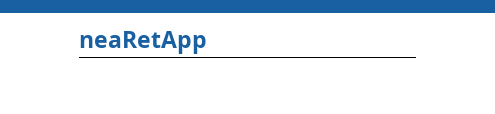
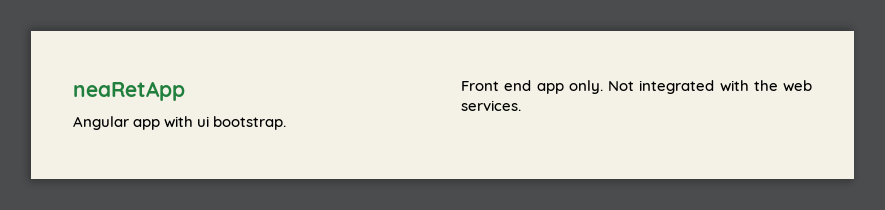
(207, 42) none -> [73,116,287,130] [461,80,812,94] [461,100,521,111] // Angular app with ui bootstrap. // Front end app only. Not integrated with the web services.

